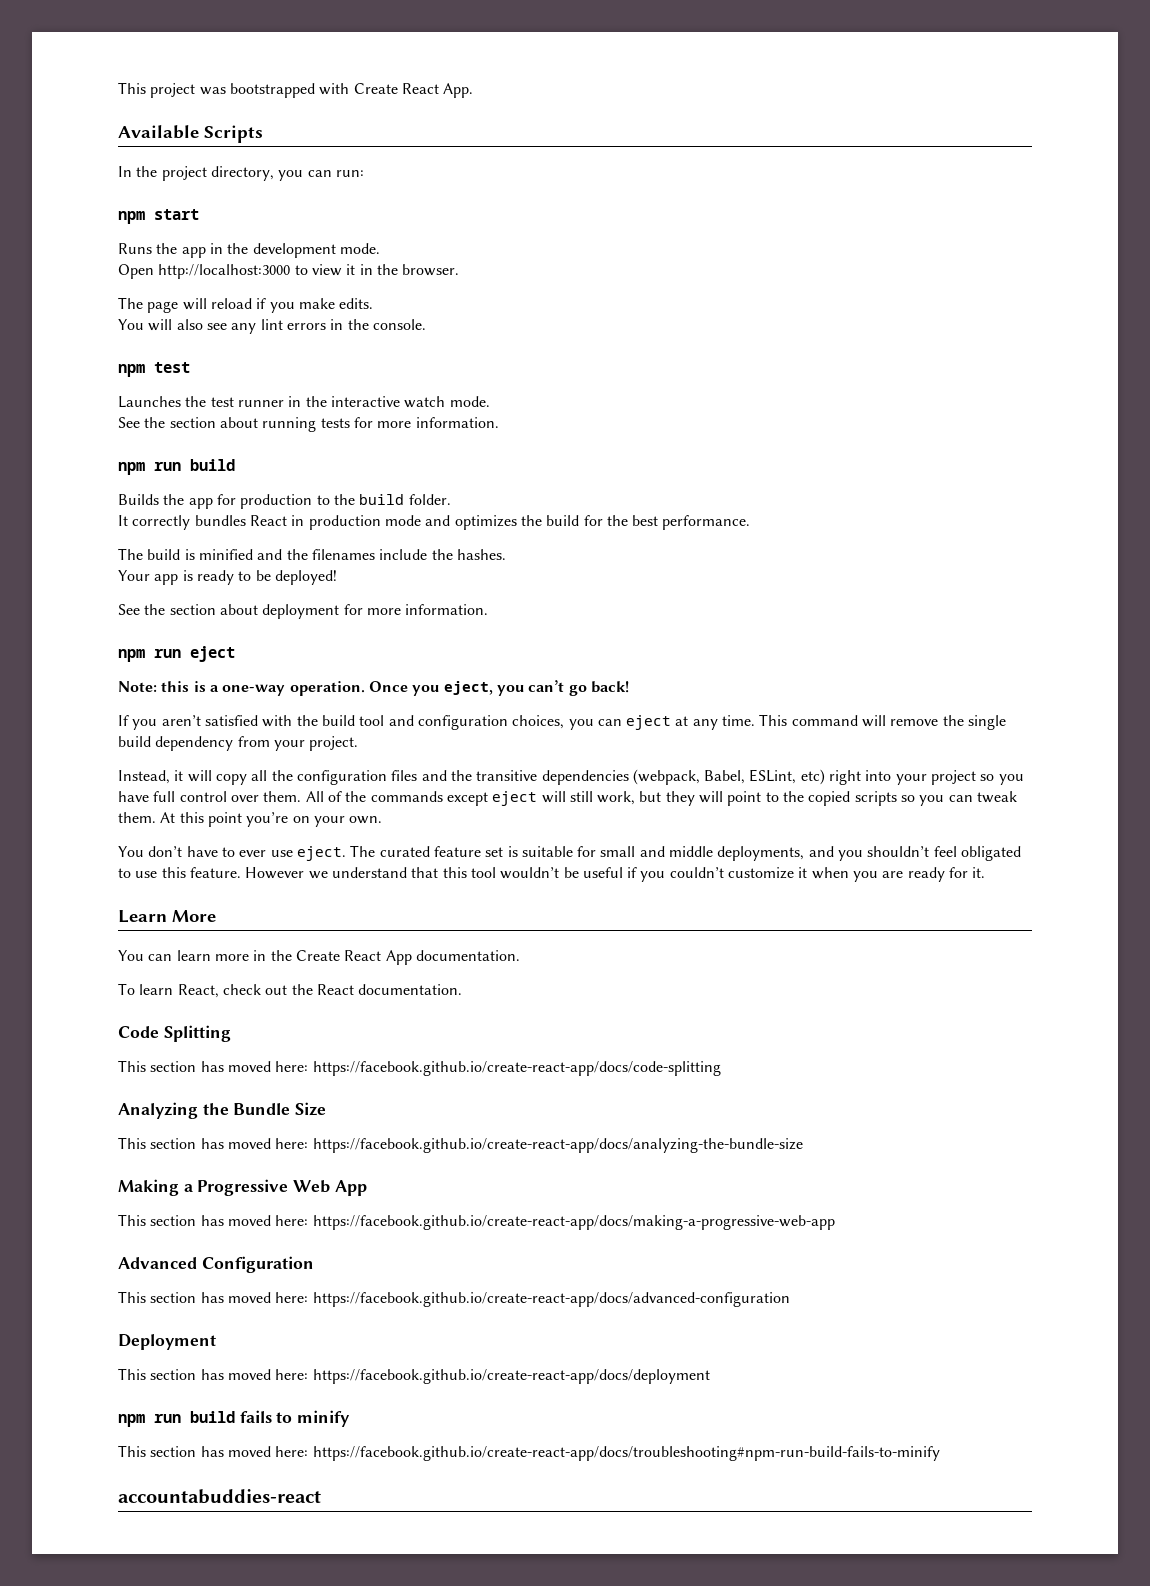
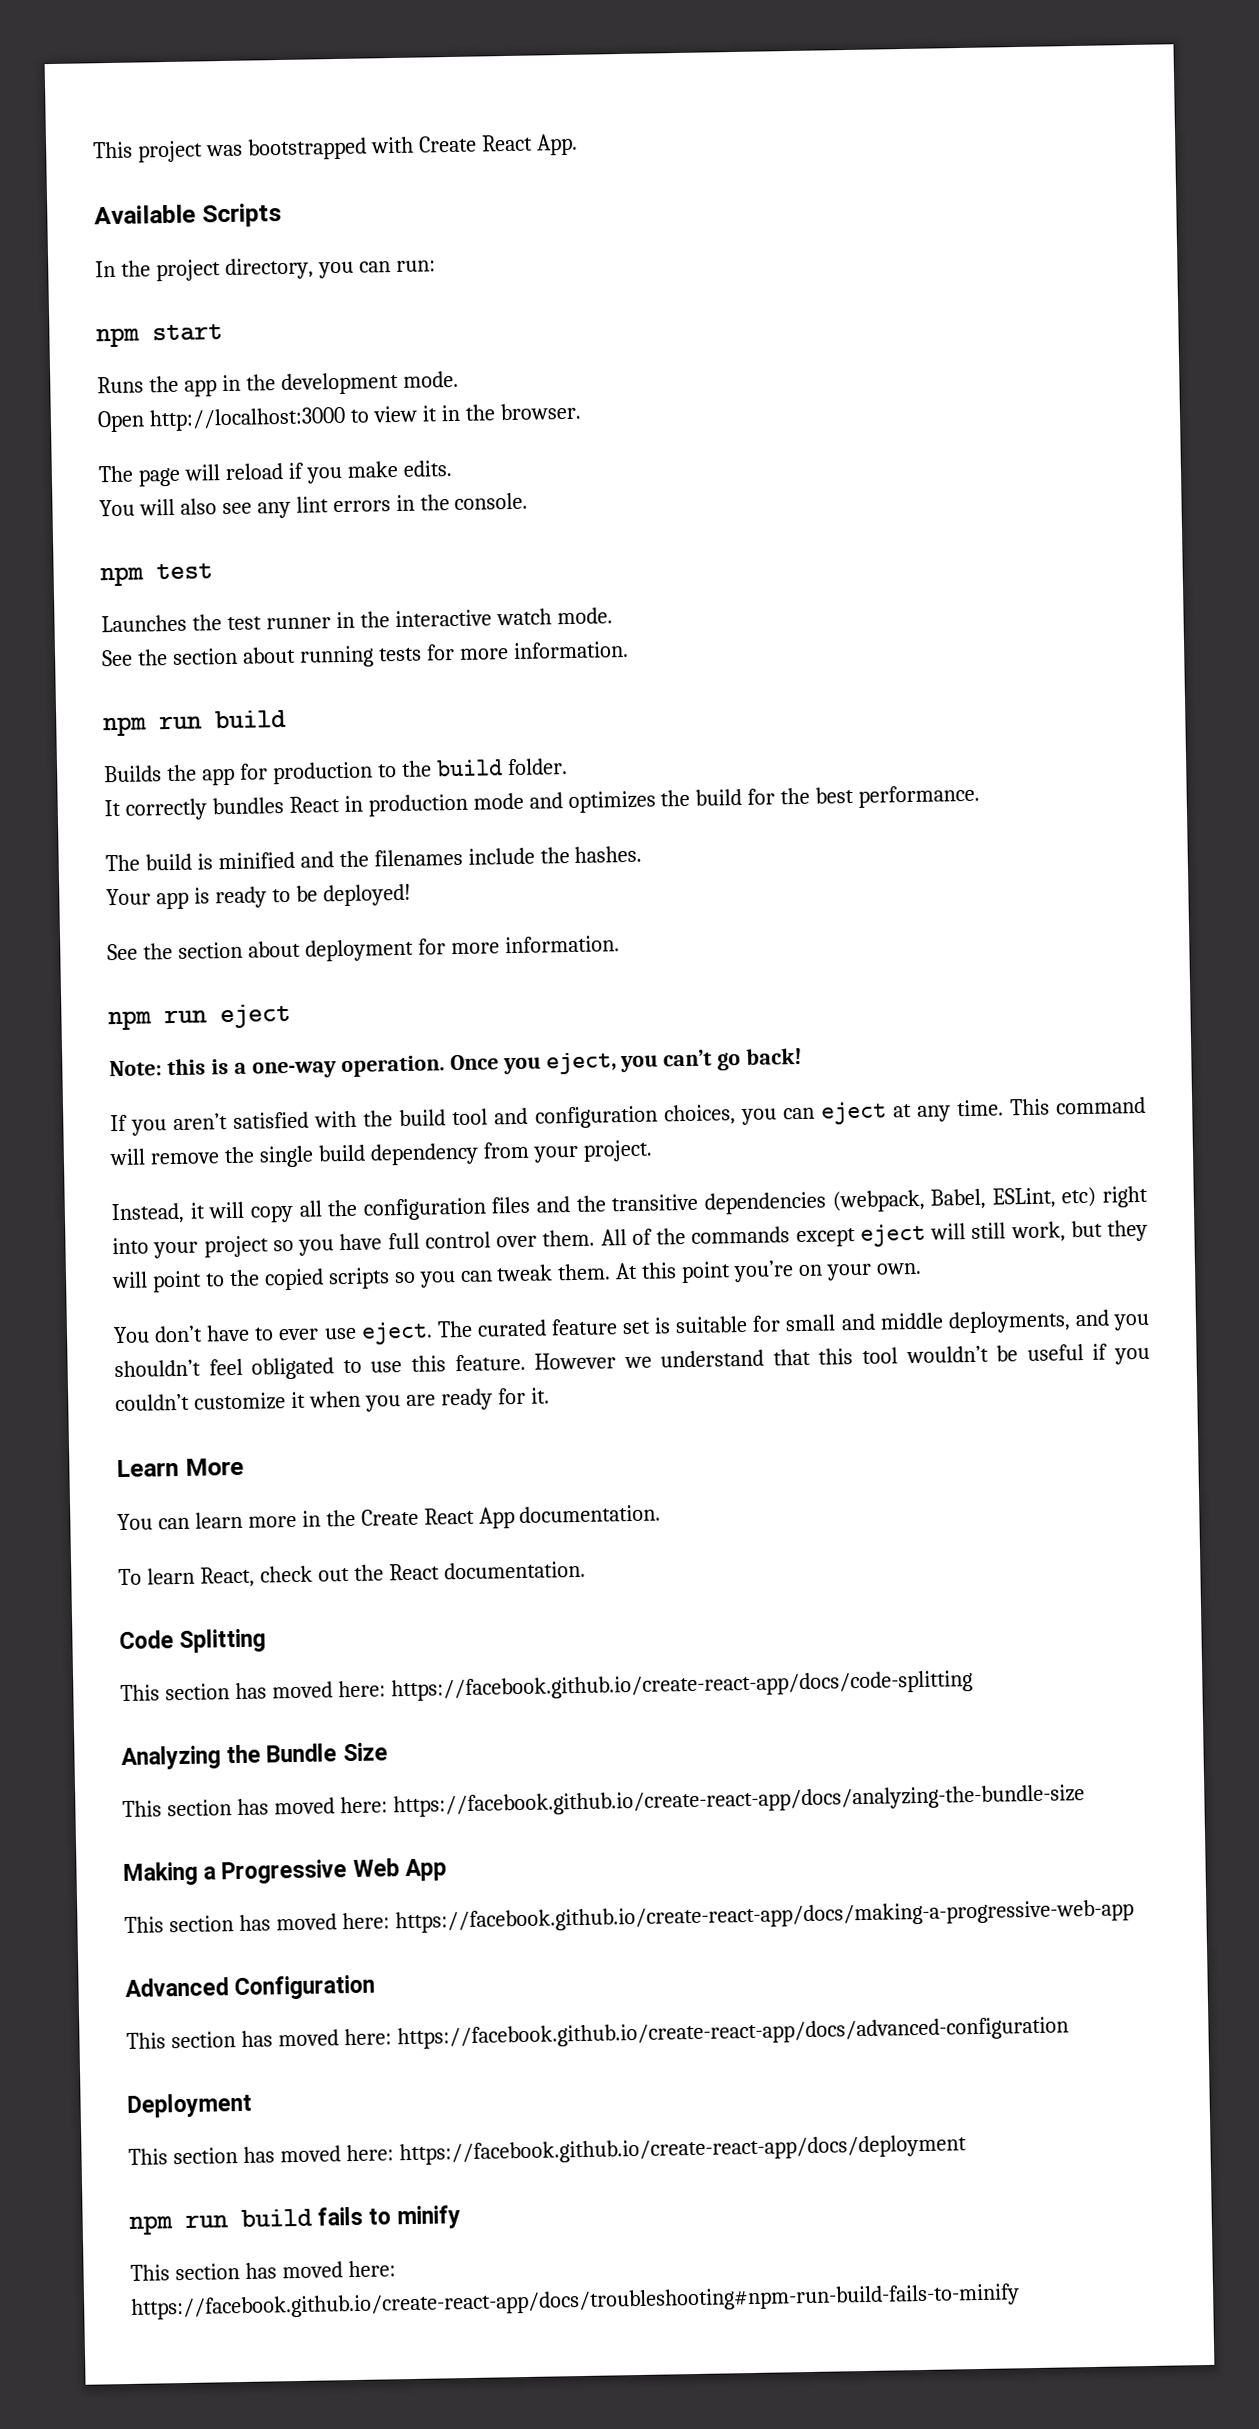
[118,1489,321,1504] // accountabuddies-react -> (1020, 2301) none

